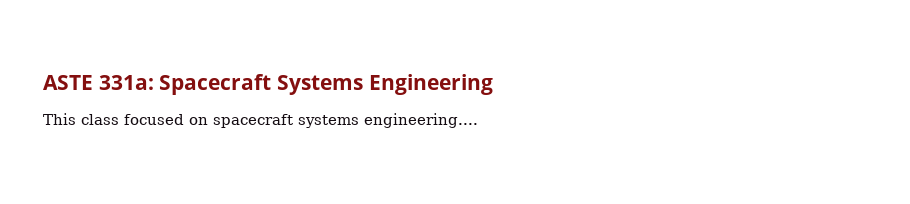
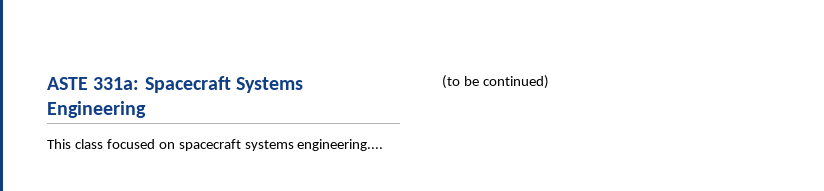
(478, 120) none -> [442,75,549,89] (to be continued)

